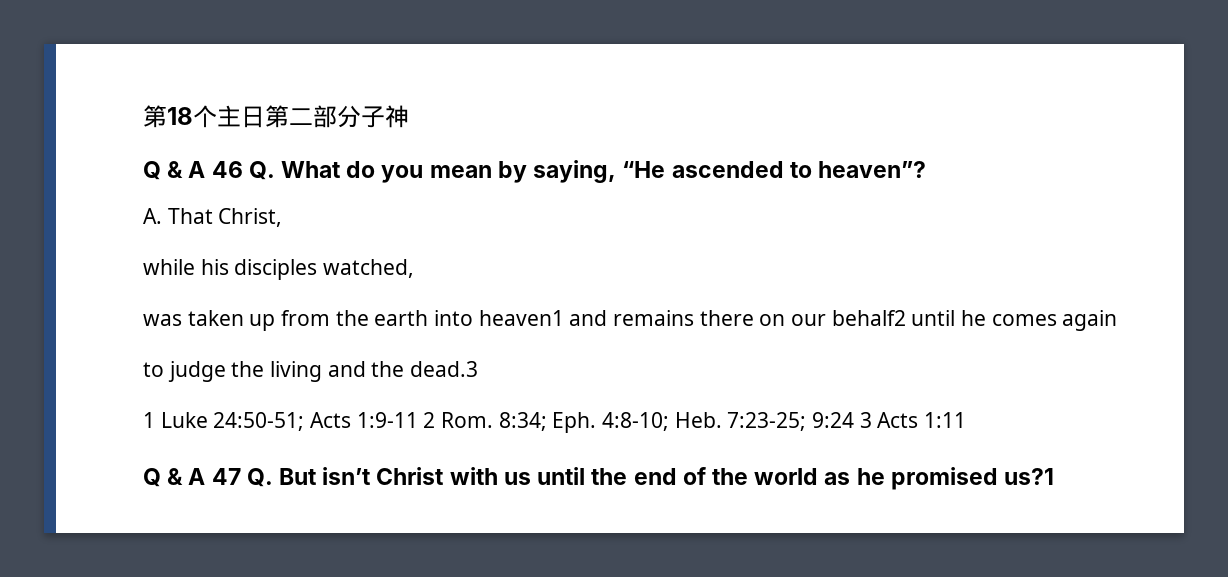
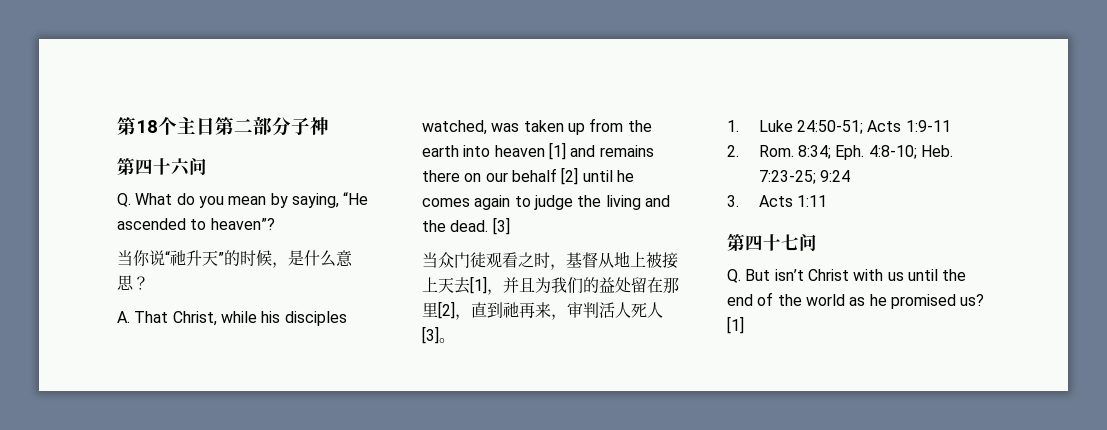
[143,161,243,180] Q & A 46 -> [117,157,207,176] 第四十六问 //
(926, 169) none -> [117,250,353,268] [117,275,149,291] // 当你说“祂升天”的时候，是什么意思？
(283, 217) // -> (217, 318) none
(415, 268) // -> (487, 127) none
[478,310,564,326] heaven1 -> [494,142,566,160] heaven [1]
[831,310,906,326] behalf2 -> [511,167,579,185] behalf [2]
(1118, 320) // -> (511, 202) none
[410,361,479,377] [143,412,155,428] dead.3 // 1 -> [450,217,510,235] [422,251,678,270] [422,276,679,295] [422,301,663,320] [422,326,455,344] [727,120,739,132] dead. [3] // 当众门徒观看之时，基督从地上被接上天去[1]，并且为我们的益处留在那里[2]，直到祂再来，审判活人死人[3]。 // 1.
[423,412,436,428] 2 -> [727,145,739,157] // 2.
[859,412,872,428] 3 -> [727,195,739,207] // 3.
[143,468,241,487] Q & A 47 -> [727,233,817,251] 第四十七问 //
[1003,468,1054,485] us?1 -> [960,294,985,306] [727,316,744,334] us? [1]

